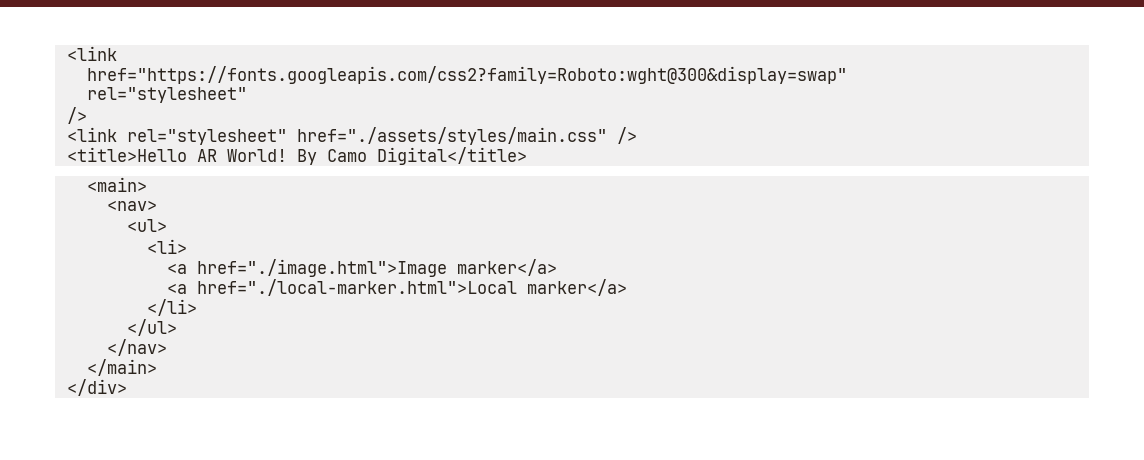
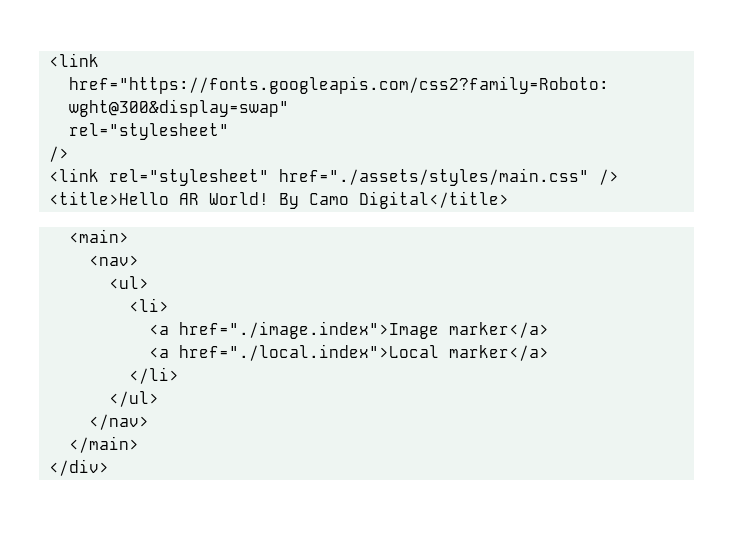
[196,259,447,277] href="./image.html">Image -> [179,321,440,339] href="./image.index">Image
[196,279,517,296] href="./local-marker.html">Local -> [179,344,440,361] href="./local.index">Local

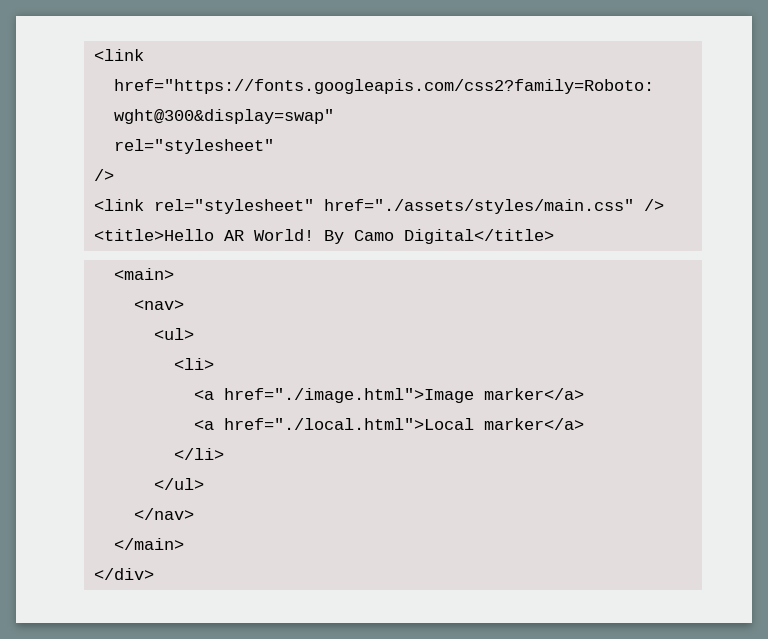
[179,321,440,339] href="./image.index">Image -> [223,388,474,403] href="./image.html">Image
[179,344,440,361] href="./local.index">Local -> [223,418,474,430] href="./local.html">Local

